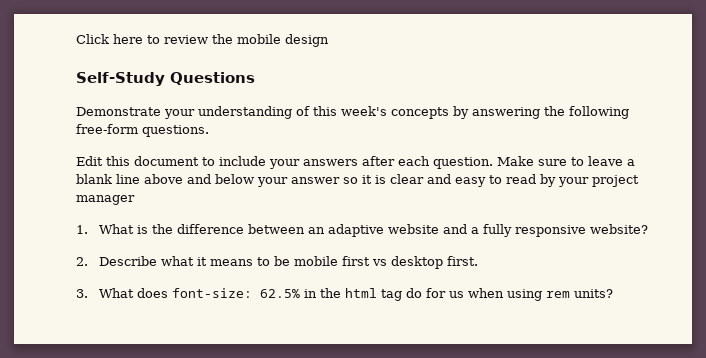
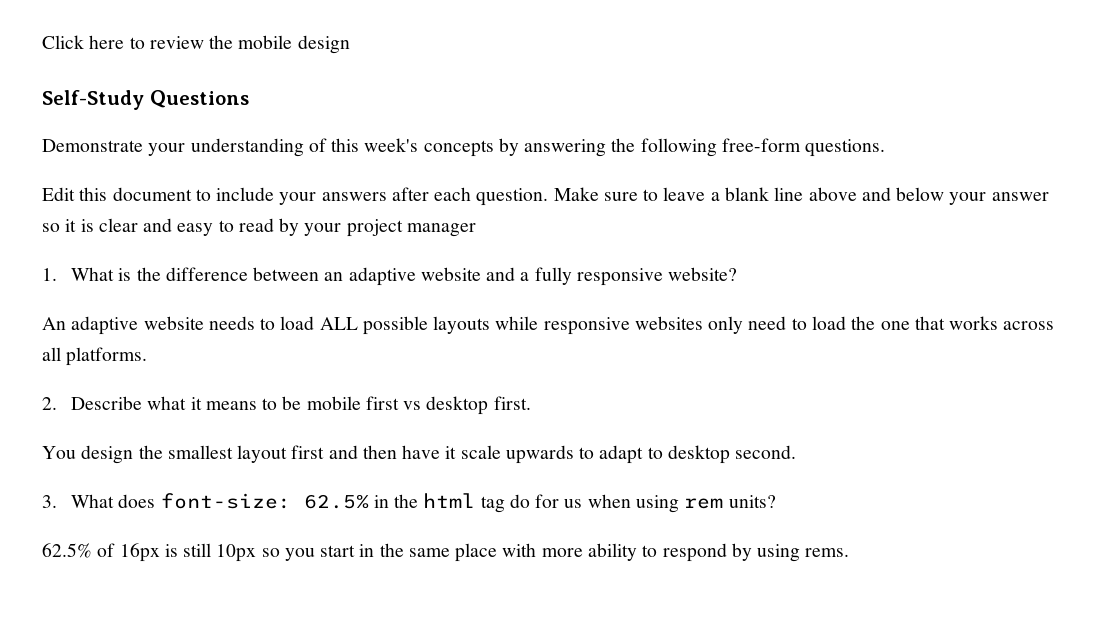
(649, 229) none -> [42,316,1055,335] [42,347,148,366] // An adaptive website needs to load ALL possible layouts while responsive websites only need to load the one that works across all platforms.
(479, 261) none -> [42,445,797,464] // You design the smallest layout first and then have it scale upwards to adapt to desktop second.
(614, 293) none -> [42,543,850,562] // 62.5% of 16px is still 10px so you start in the same place with more ability to respond by using rems.

